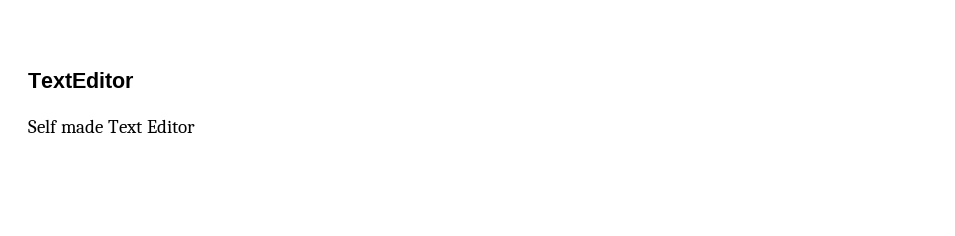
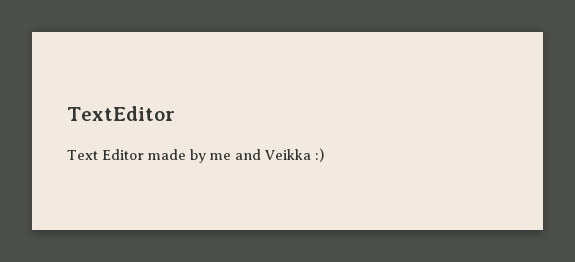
[28,119,196,133] Self made Text Editor -> [67,148,324,163] Text Editor made by me and Veikka :)

